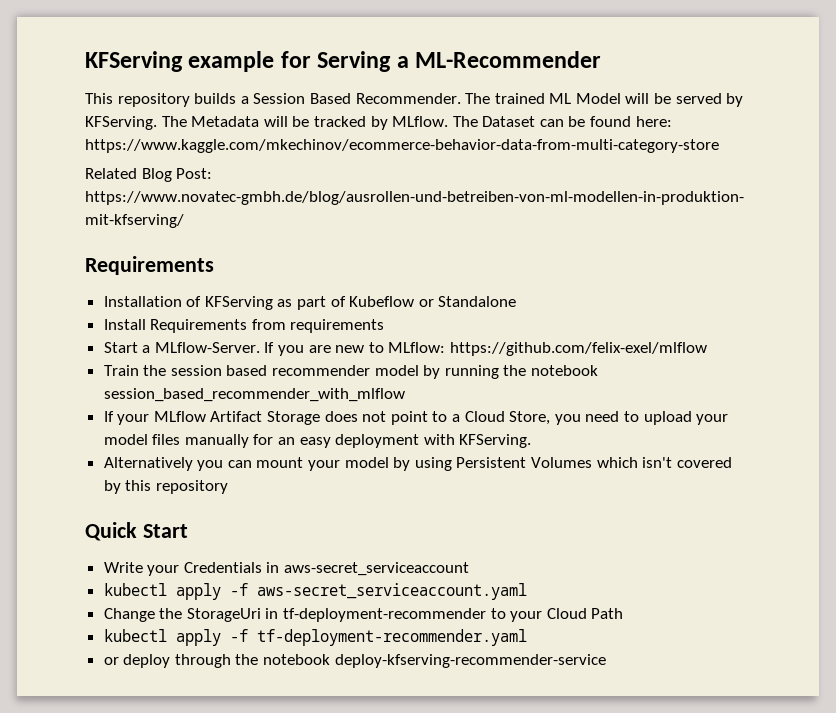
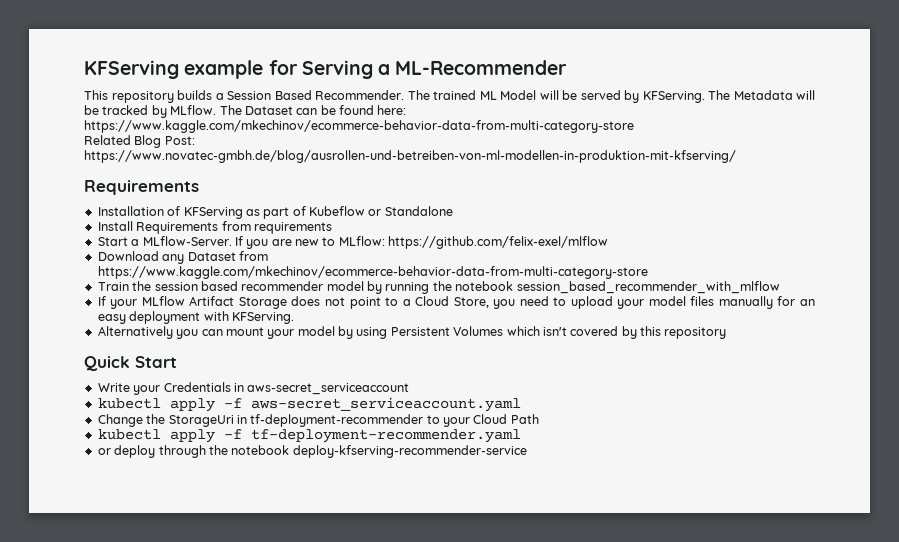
(708, 349) none -> [97,251,268,264] [97,266,648,279] // Download any Dataset from https://www.kaggle.com/mkechinov/ecommerce-behavior-data-from-multi-category-store

